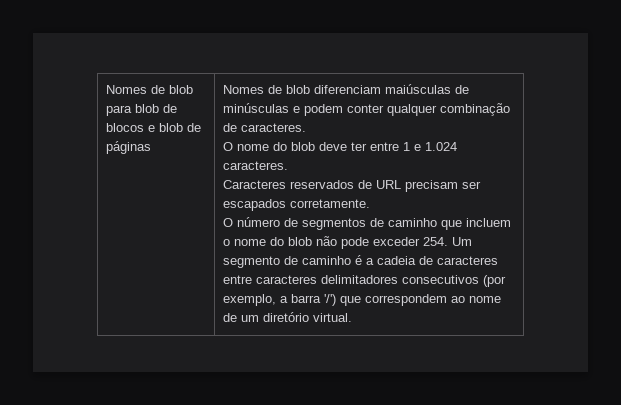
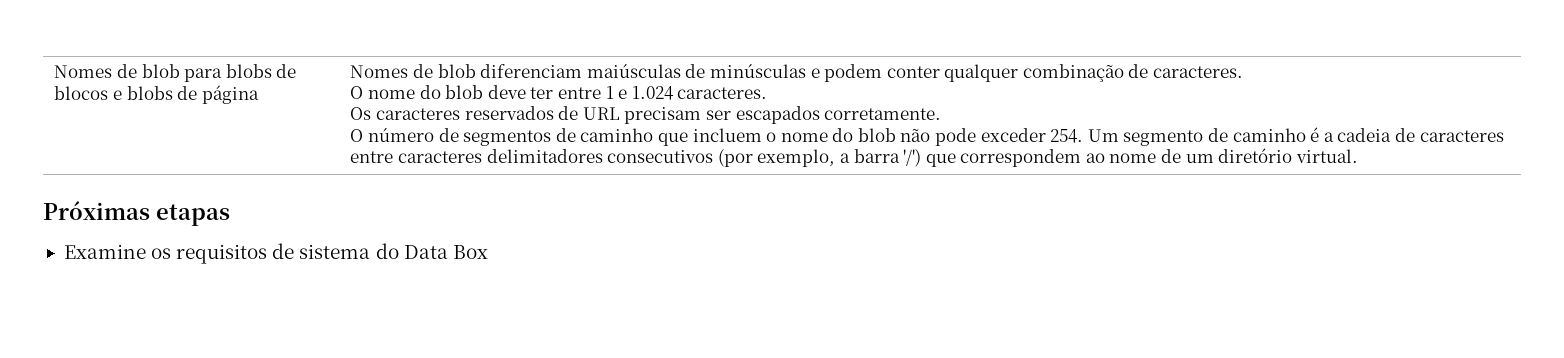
[134,104,159,113] blob -> [225,64,272,78] blobs
[158,123,201,132] [105,141,151,154] blob de páginas -> [126,85,259,104] blobs de página
[222,180,286,189] Caracteres -> [350,107,460,120] Os caracteres
(352, 317) none -> [43,201,230,226] [63,243,488,264] // Próximas etapas // Examine os requisitos de sistema do Data Box

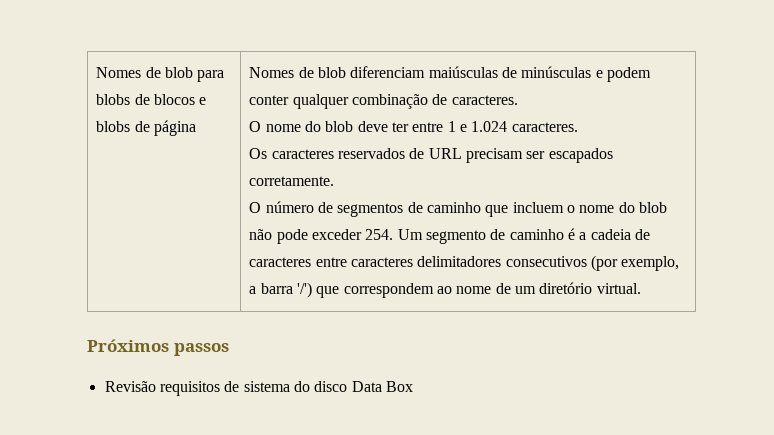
[43,201,230,226] [63,244,172,259] Próximas etapas // Examine os -> [87,339,229,356] [104,381,156,392] Próximos passos // Revisão
(399, 251) none -> [314,381,348,392] disco

